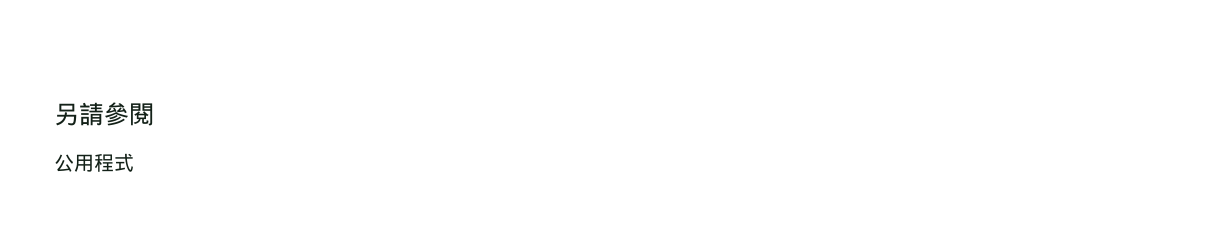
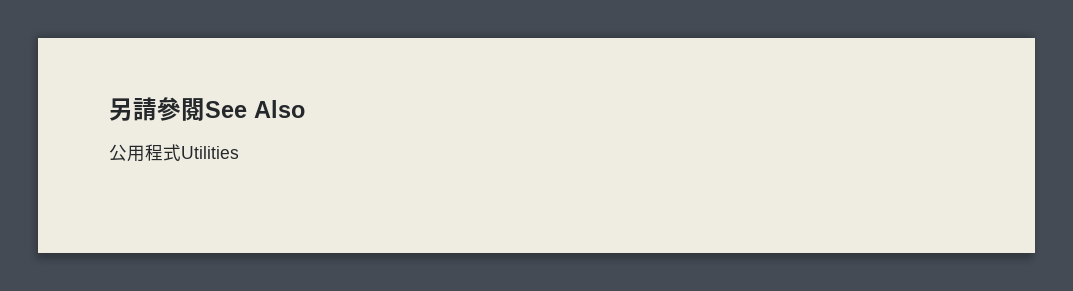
(154, 114) none -> [205,100,305,118] See Also
(134, 162) none -> [181,146,239,159] Utilities

